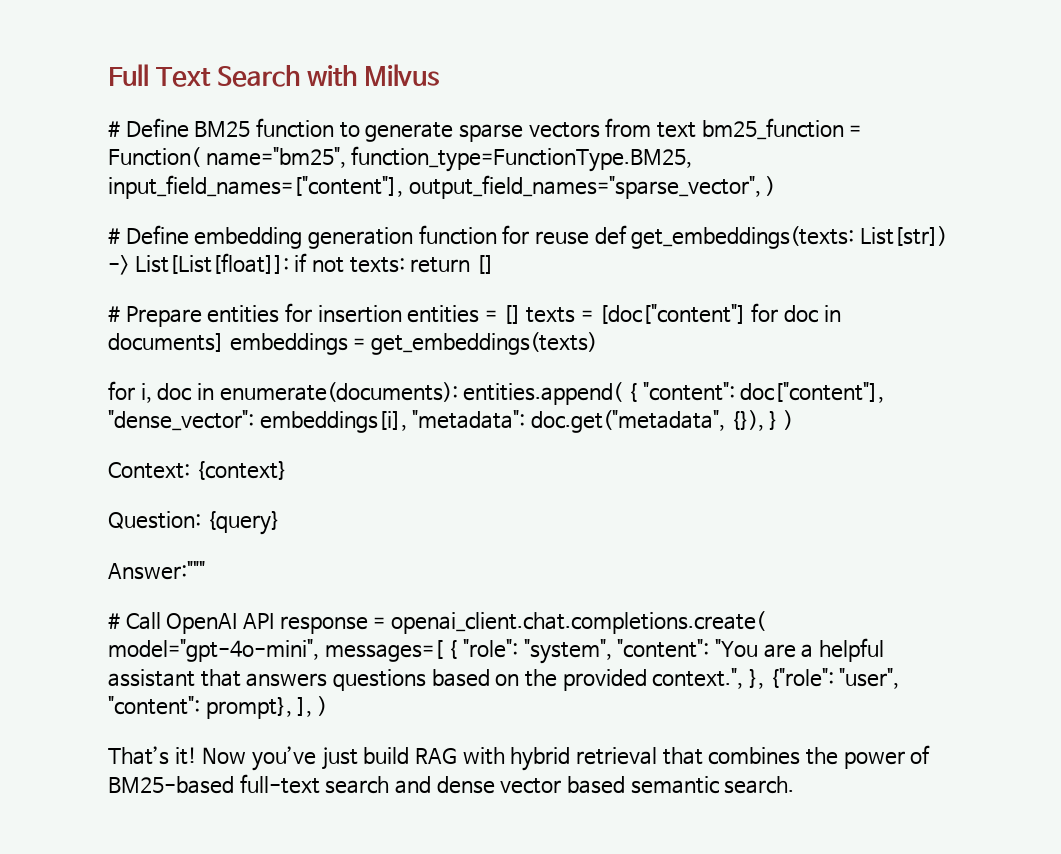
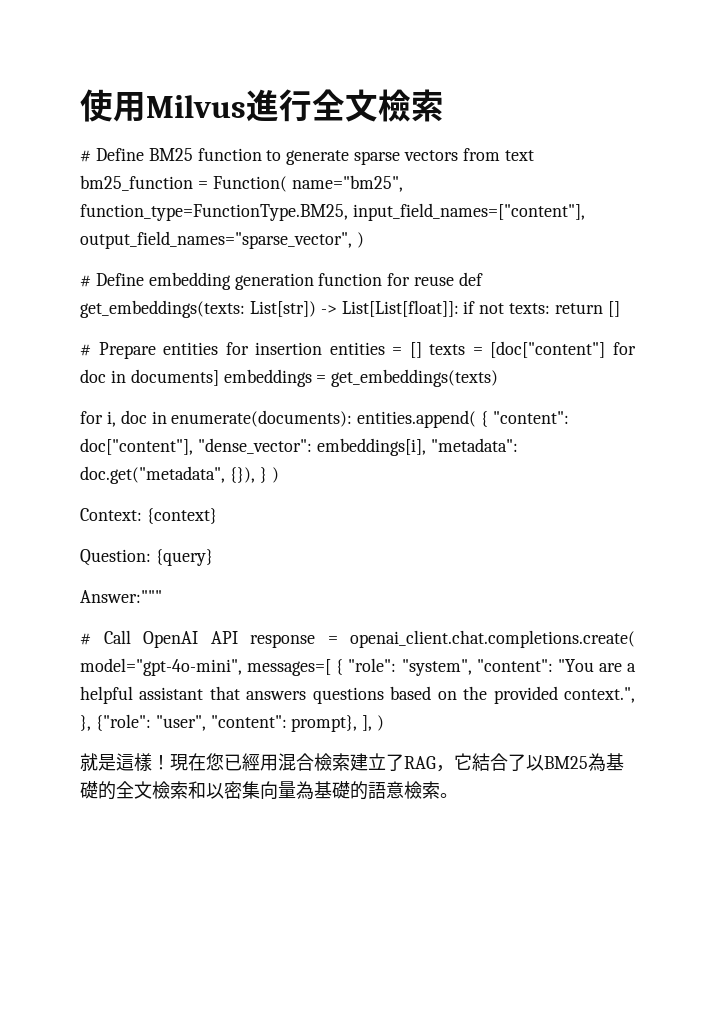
[108,64,440,87] Full Text Search with Milvus -> [80,89,444,122] 使用Milvus進行全文檢索
[108,745,931,771] [108,774,795,794] That’s it! Now you’ve just build RAG with hybrid retrieval that combines the power of BM25-based full-text search and dense vector based semantic search. -> [80,753,624,772] [80,781,458,800] 就是這樣！現在您已經用混合檢索建立了RAG，它結合了以BM25為基礎的全文檢索和以密集向量為基礎的語意檢索。

